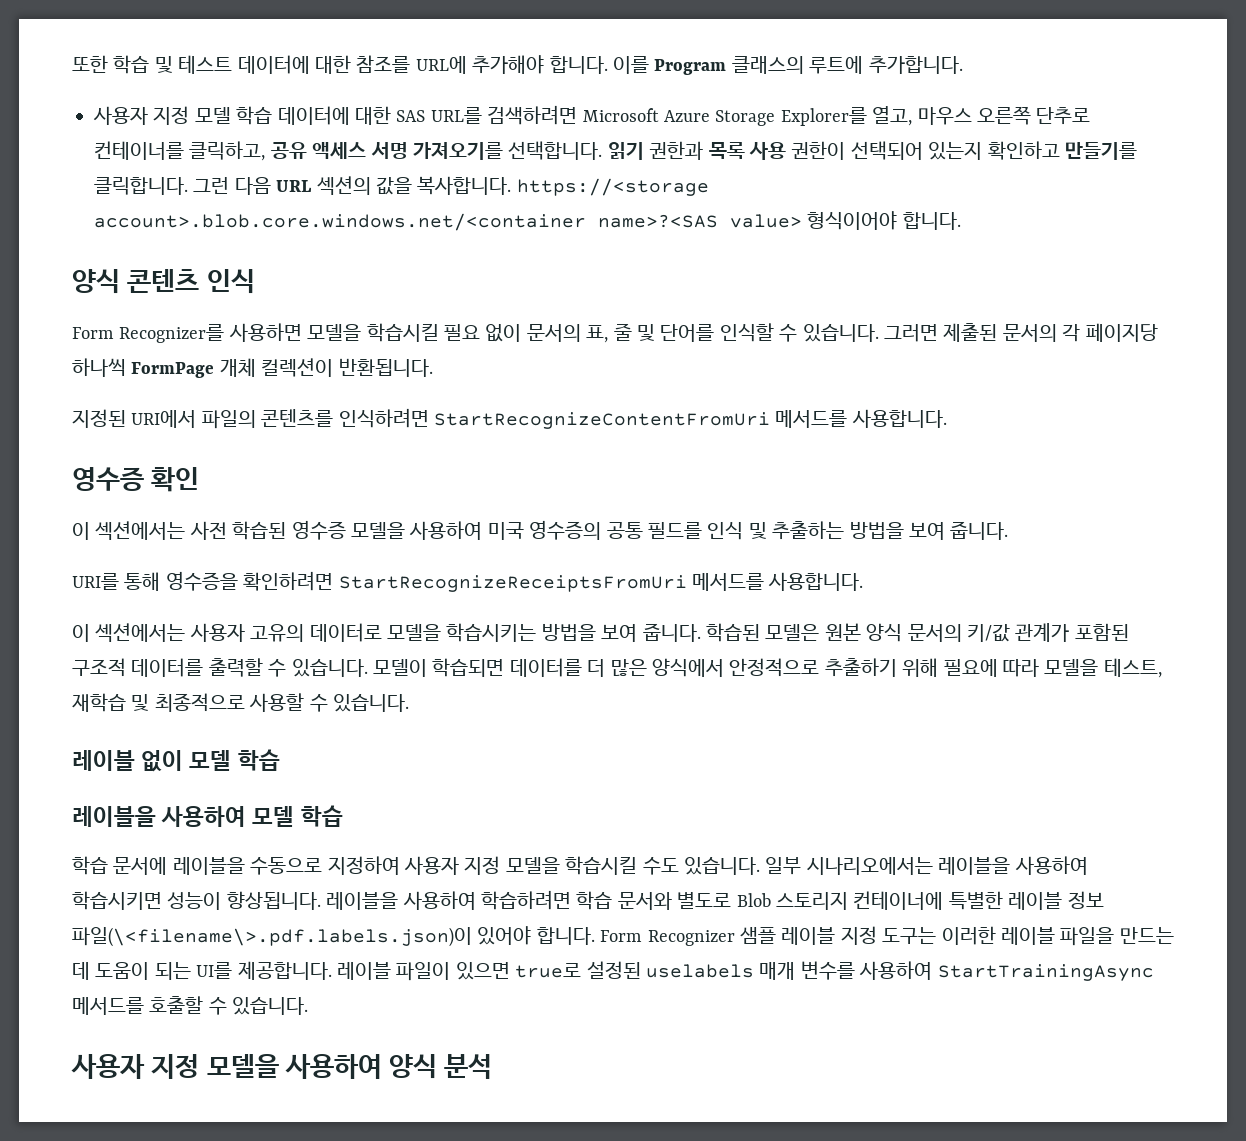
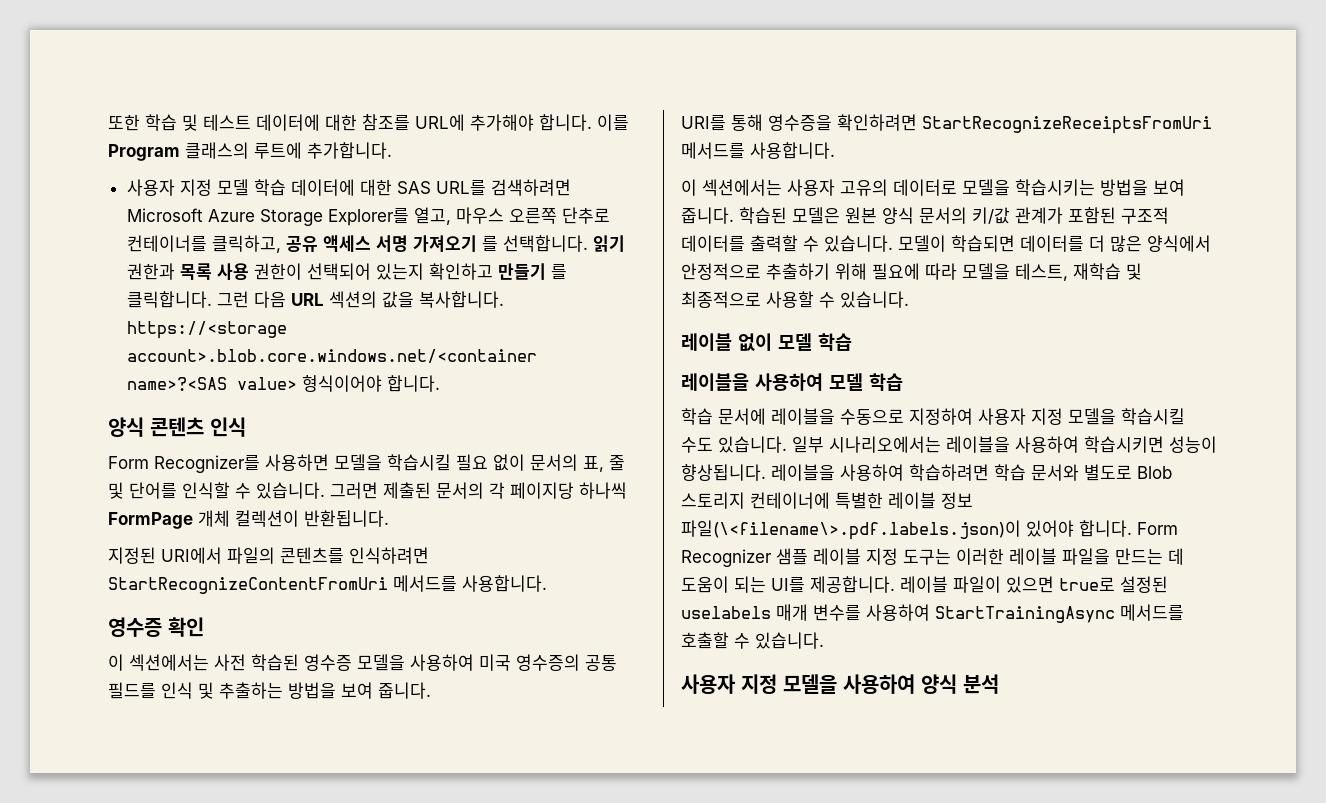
[413,142,503,160] 가져오기를 -> [412,235,498,252] 가져오기 를
[1064,142,1137,160] 만들기를 -> [497,263,567,280] 만들기 를

